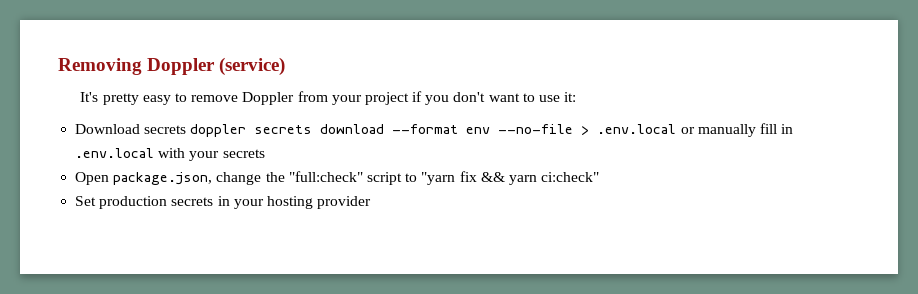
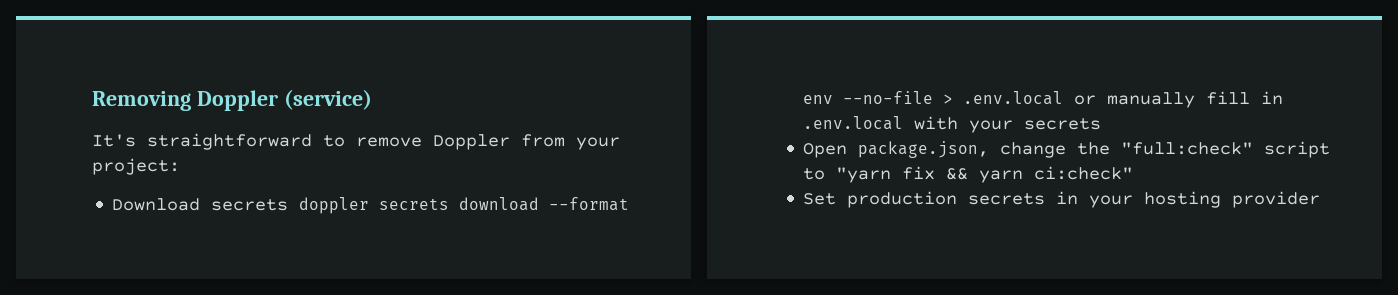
[102,93,171,105] pretty easy -> [147,133,312,150] straightforward
[364,91,577,105] project if you don't want to use it: -> [92,158,180,175] project:

